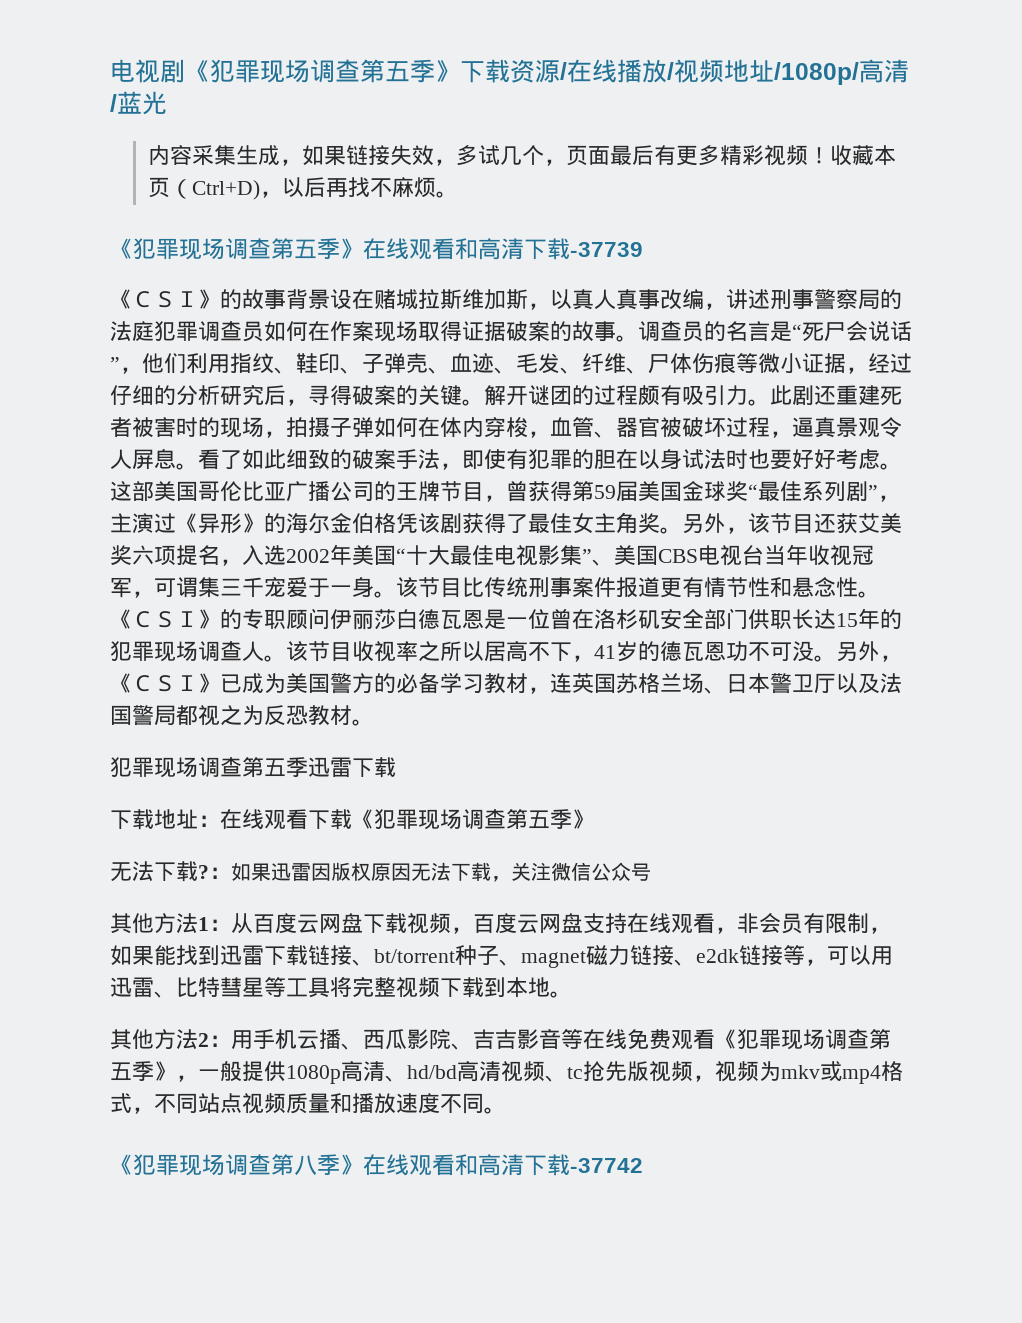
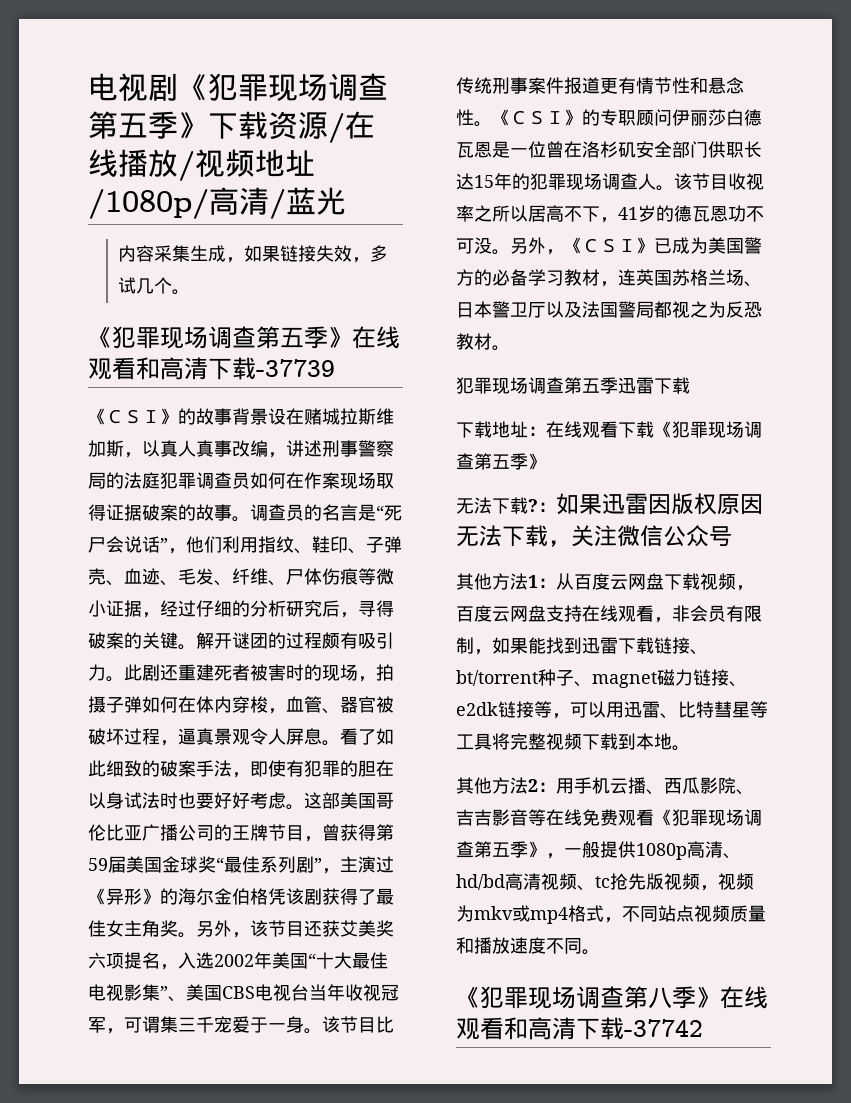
[543,145,896,166] [147,177,436,200] ，页面最后有更多精彩视频！收藏本页（Ctrl+D)，以后再找不麻烦 -> (173, 285) none

